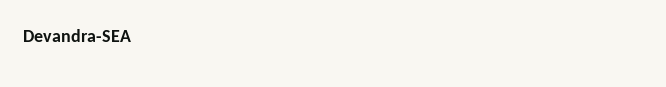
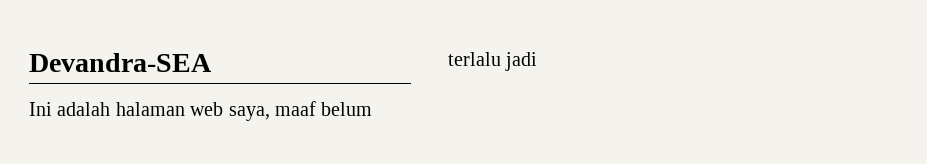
(131, 35) none -> [29,101,373,121] [448,52,538,71] // Ini adalah halaman web saya, maaf belum terlalu jadi

